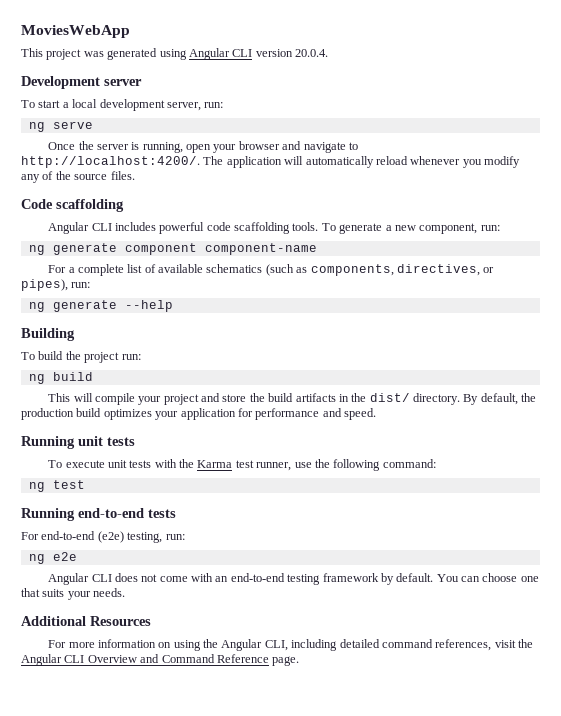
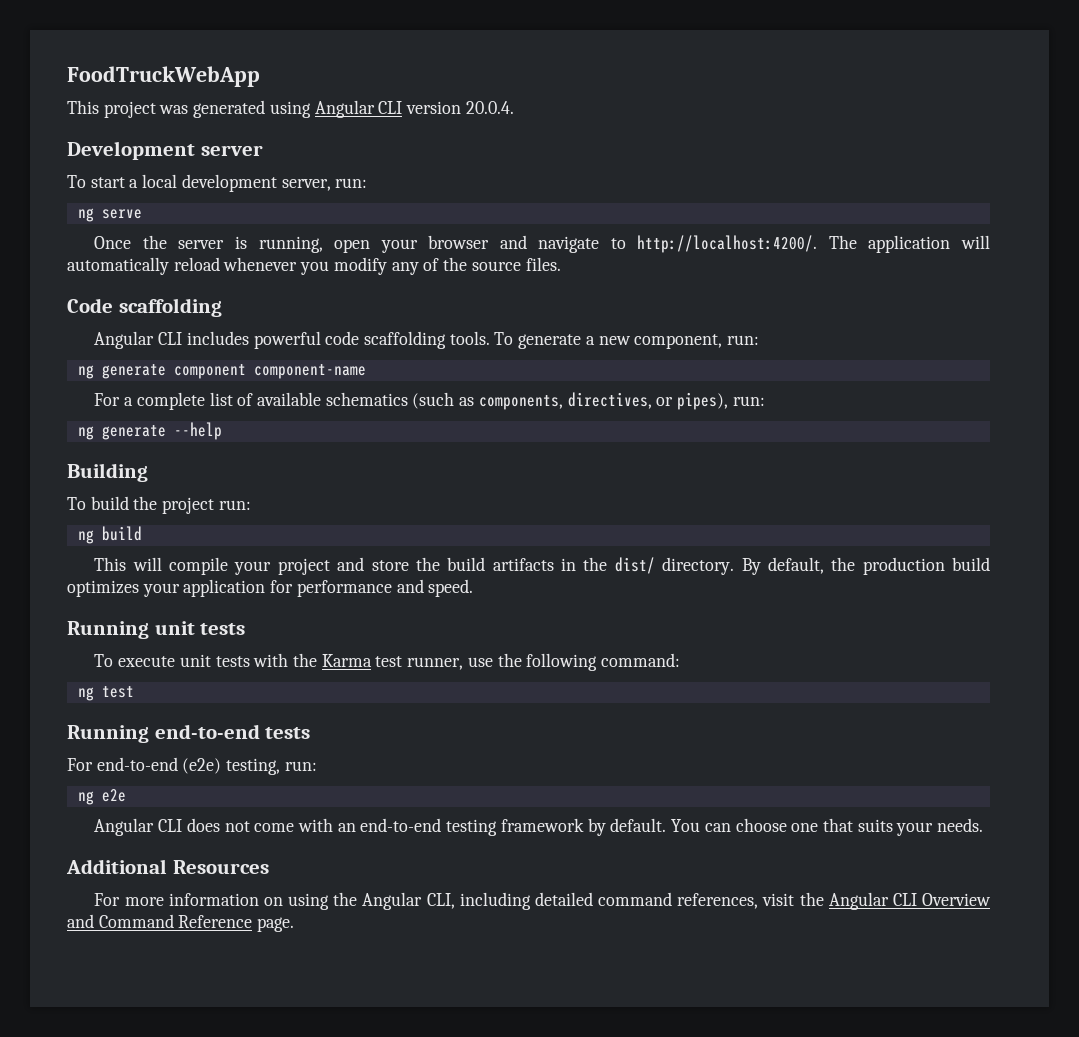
[21,25,130,38] MoviesWebApp -> [67,66,260,87] FoodTruckWebApp

